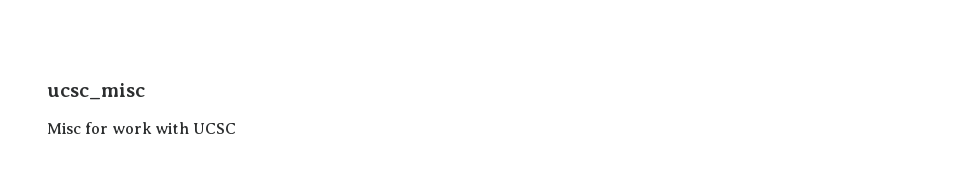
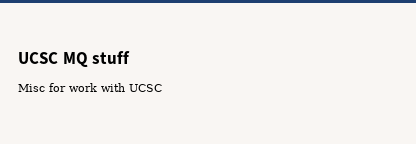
[47,83,145,100] ucsc_misc -> [18,51,131,68] UCSC MQ stuff

